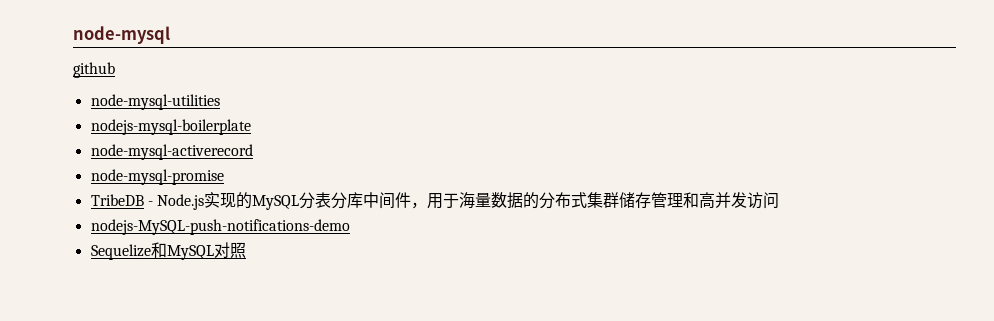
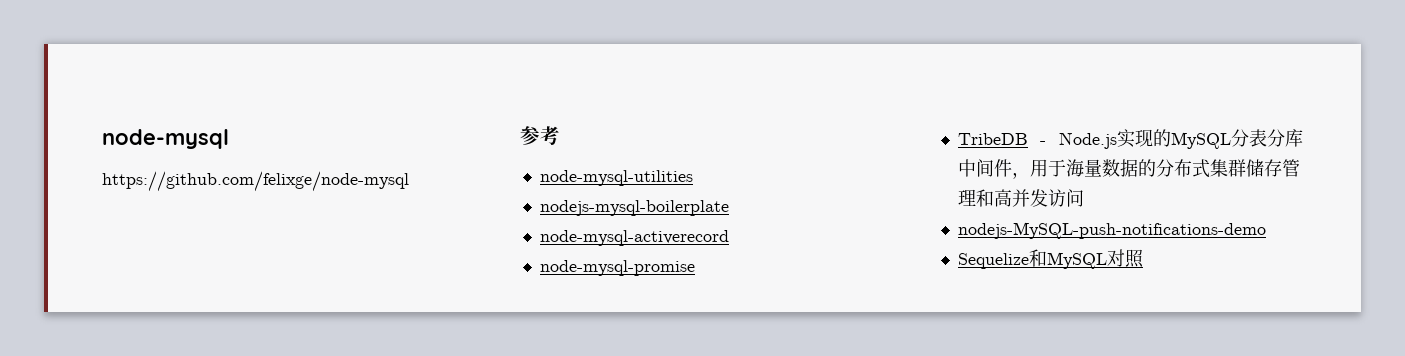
[73,62,115,78] github -> [102,171,409,192] [520,126,560,145] https://github.com/felixge/node-mysql // 参考

